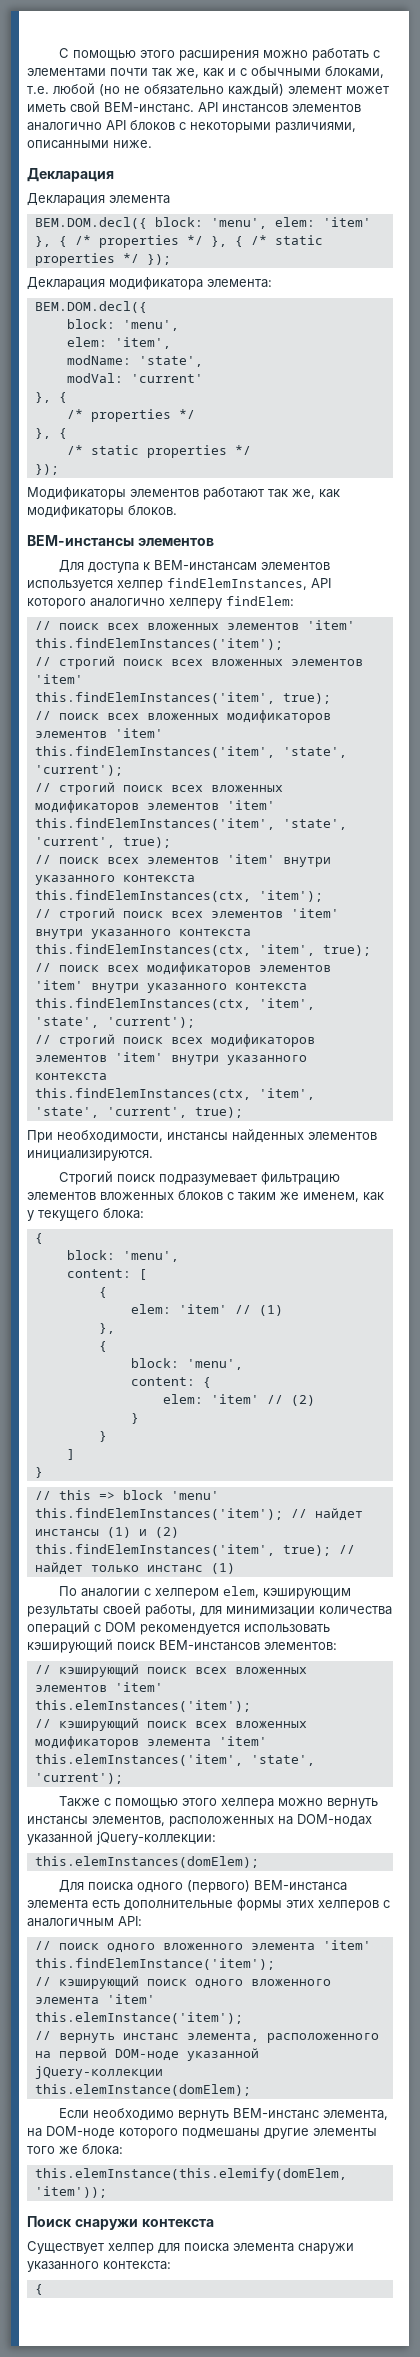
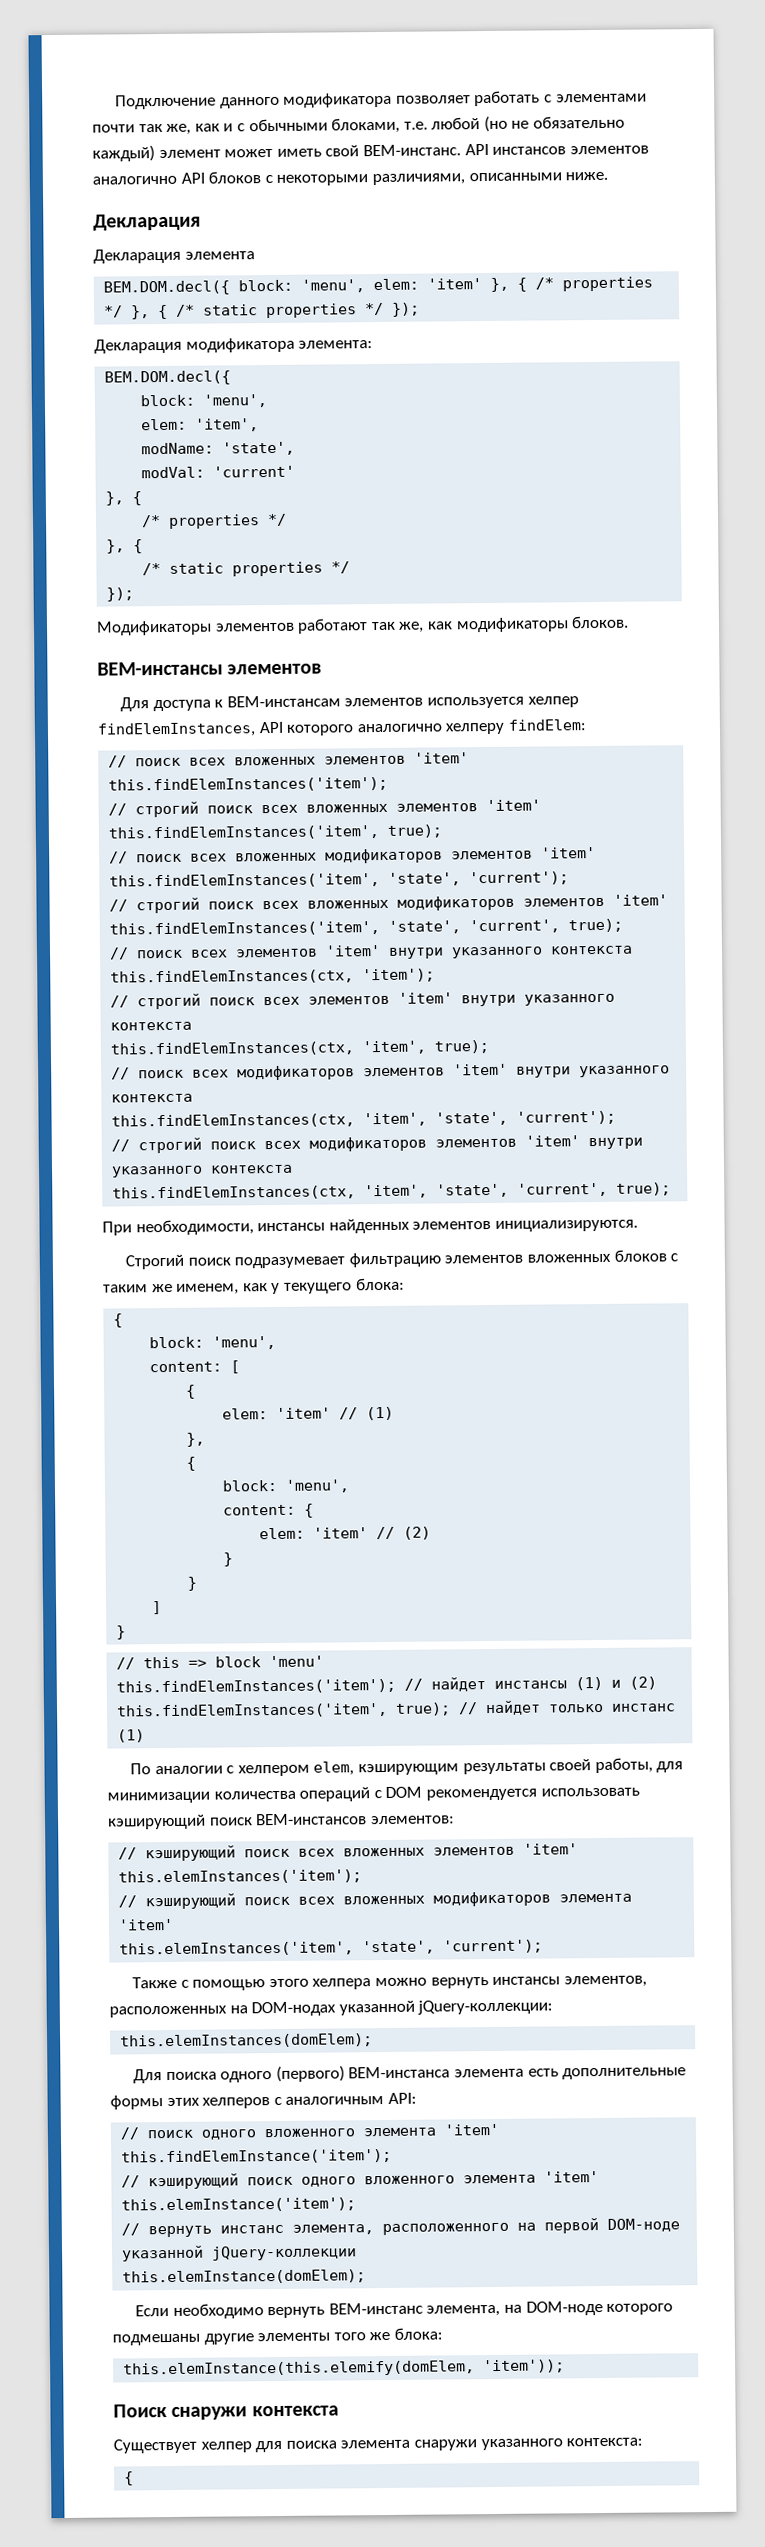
[58,48,308,61] С помощью этого расширения можно -> [115,92,471,110] Подключение данного модификатора позволяет

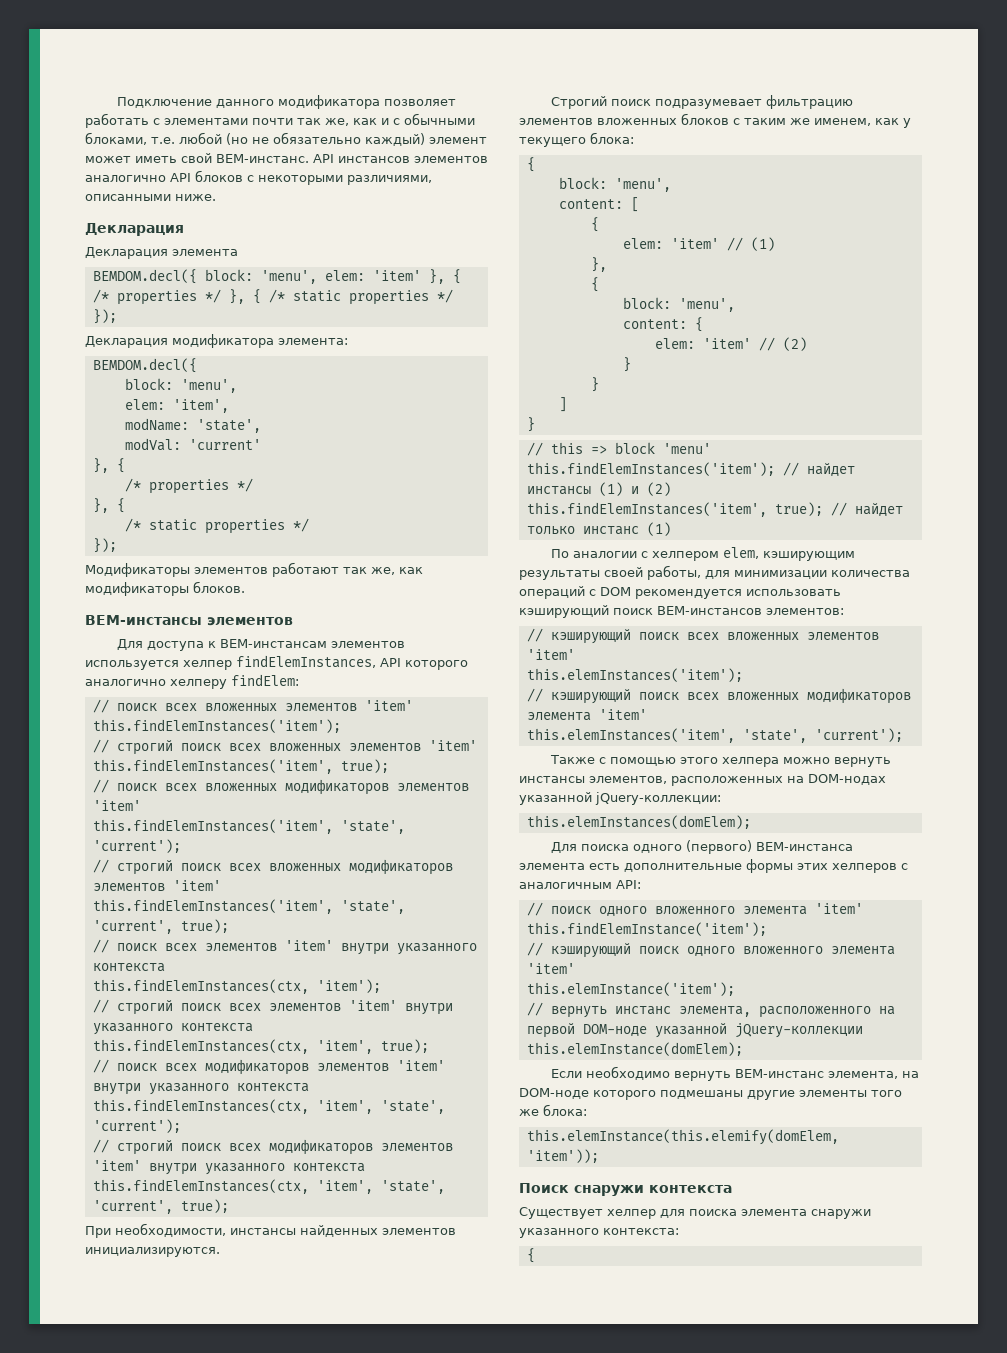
[103,280,231,296] BEM.DOM.decl({ -> [92,269,197,284] BEMDOM.decl({
[104,370,232,386] BEM.DOM.decl({ -> [92,358,197,373] BEMDOM.decl({

